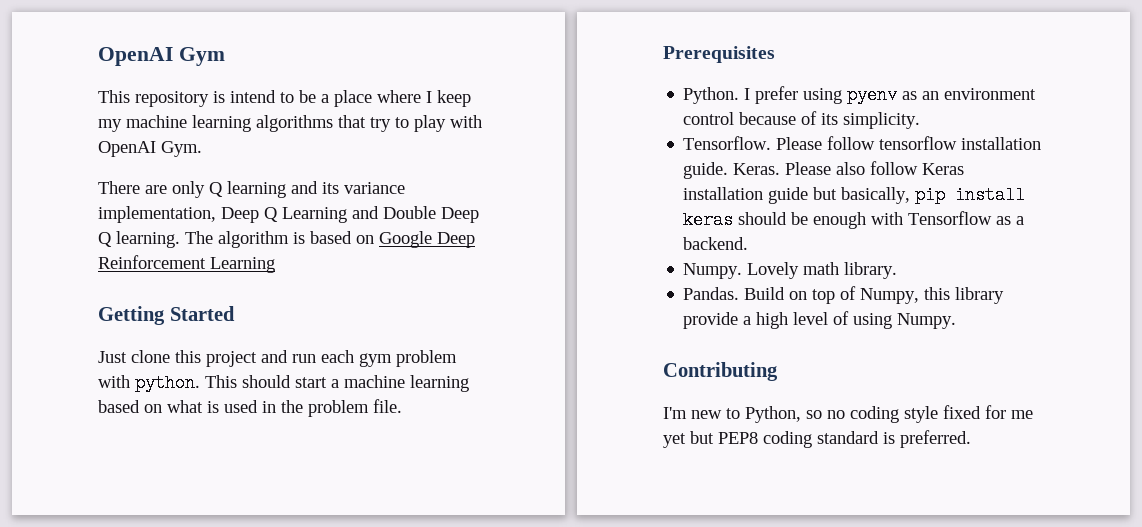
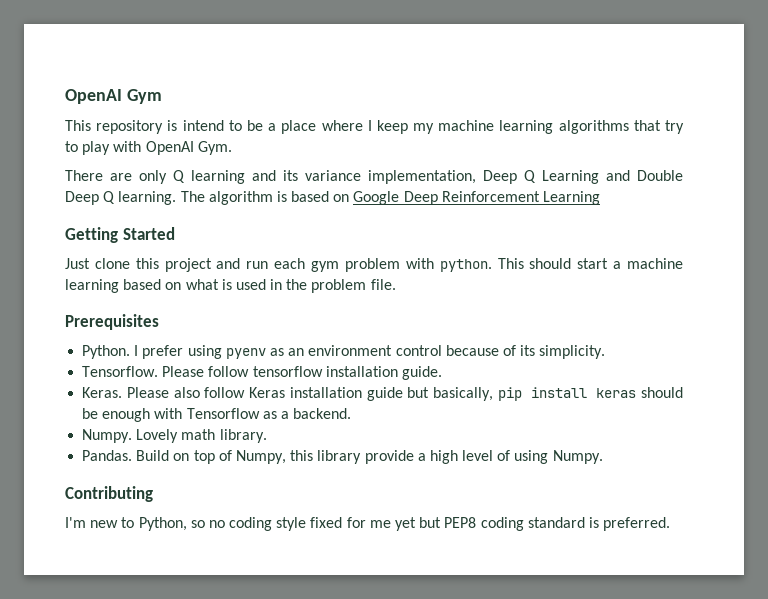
(729, 170) none -> (442, 373) //

